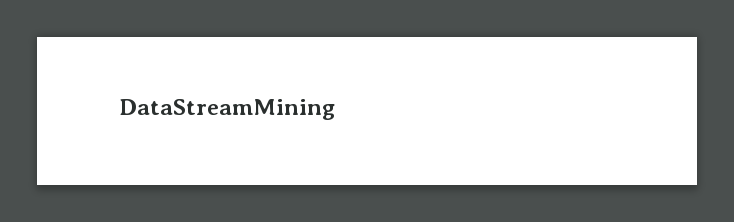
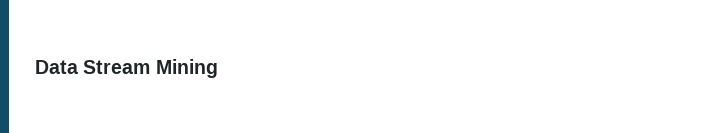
[119,99,335,120] DataStreamMining -> [35,59,218,78] Data Stream Mining

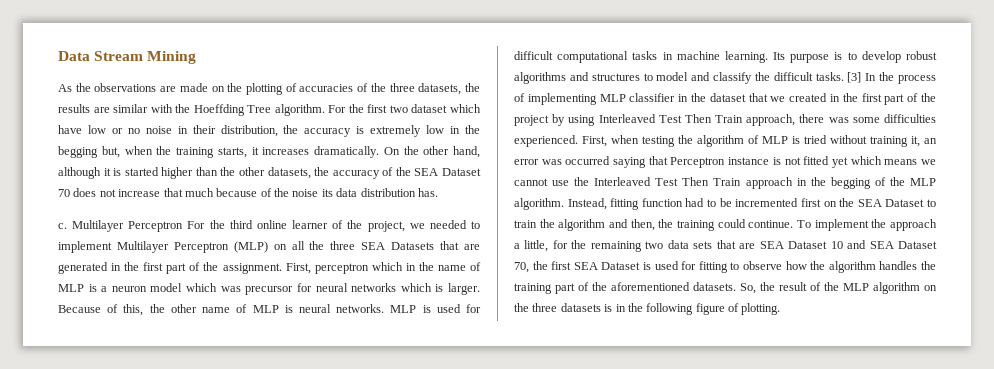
(218, 68) none -> [58,83,481,95] [58,104,482,116] [58,125,481,137] [58,146,480,158] [58,167,481,179] [58,188,438,197] [58,220,480,232] [58,241,481,253] [58,262,481,274] [58,283,481,295] [58,304,482,316] [514,51,937,63] [514,72,936,84] [514,93,937,105] [514,114,936,126] [514,135,937,147] [514,156,936,168] [514,177,936,189] [514,198,937,210] [514,219,937,231] [514,240,937,252] [514,261,937,273] [514,282,937,294] [514,303,781,315] // As the observations are made on the plotting of accuracies of the three datasets, the results are similar with the Hoeffding Tree algorithm. For the first two dataset which have low or no noise in their distribution, the accuracy is extremely low in the begging but, when the training starts, it increases dramatically. On the other hand, although it is started higher than the other datasets, the accuracy of the SEA Dataset 70 does not increase that much because of the noise its data distribution has. // c. Multilayer Perceptron For the third online learner of the project, we needed to implement Multilayer Perceptron (MLP) on all the three SEA Datasets that are generated in the first part of the assignment. First, perceptron which in the name of MLP is a neuron model which was precursor for neural networks which is larger. Because of this, the other name of MLP is neural networks. MLP is used for difficult computational tasks in machine learning. Its purpose is to develop robust algorithms and structures to model and classify the difficult tasks. [3] In the process of implementing MLP classifier in the dataset that we created in the first part of the project by using Interleaved Test Then Train approach, there was some difficulties experienced. First, when testing the algorithm of MLP is tried without training it, an error was occurred saying that Perceptron instance is not fitted yet which means we cannot use the Interleaved Test Then Train approach in the begging of the MLP algorithm. Instead, fitting function had to be incremented first on the SEA Dataset to train the algorithm and then, the training could continue. To implement the approach a little, for the remaining two data sets that are SEA Dataset 10 and SEA Dataset 70, the first SEA Dataset is used for fitting to observe how the algorithm handles the training part of the aforementioned datasets. So, the result of the MLP algorithm on the three datasets is in the following figure of plotting.

